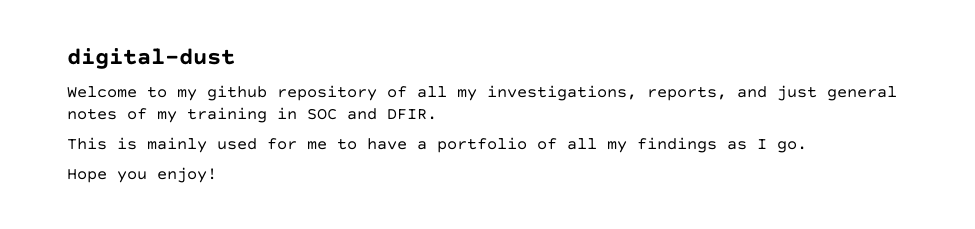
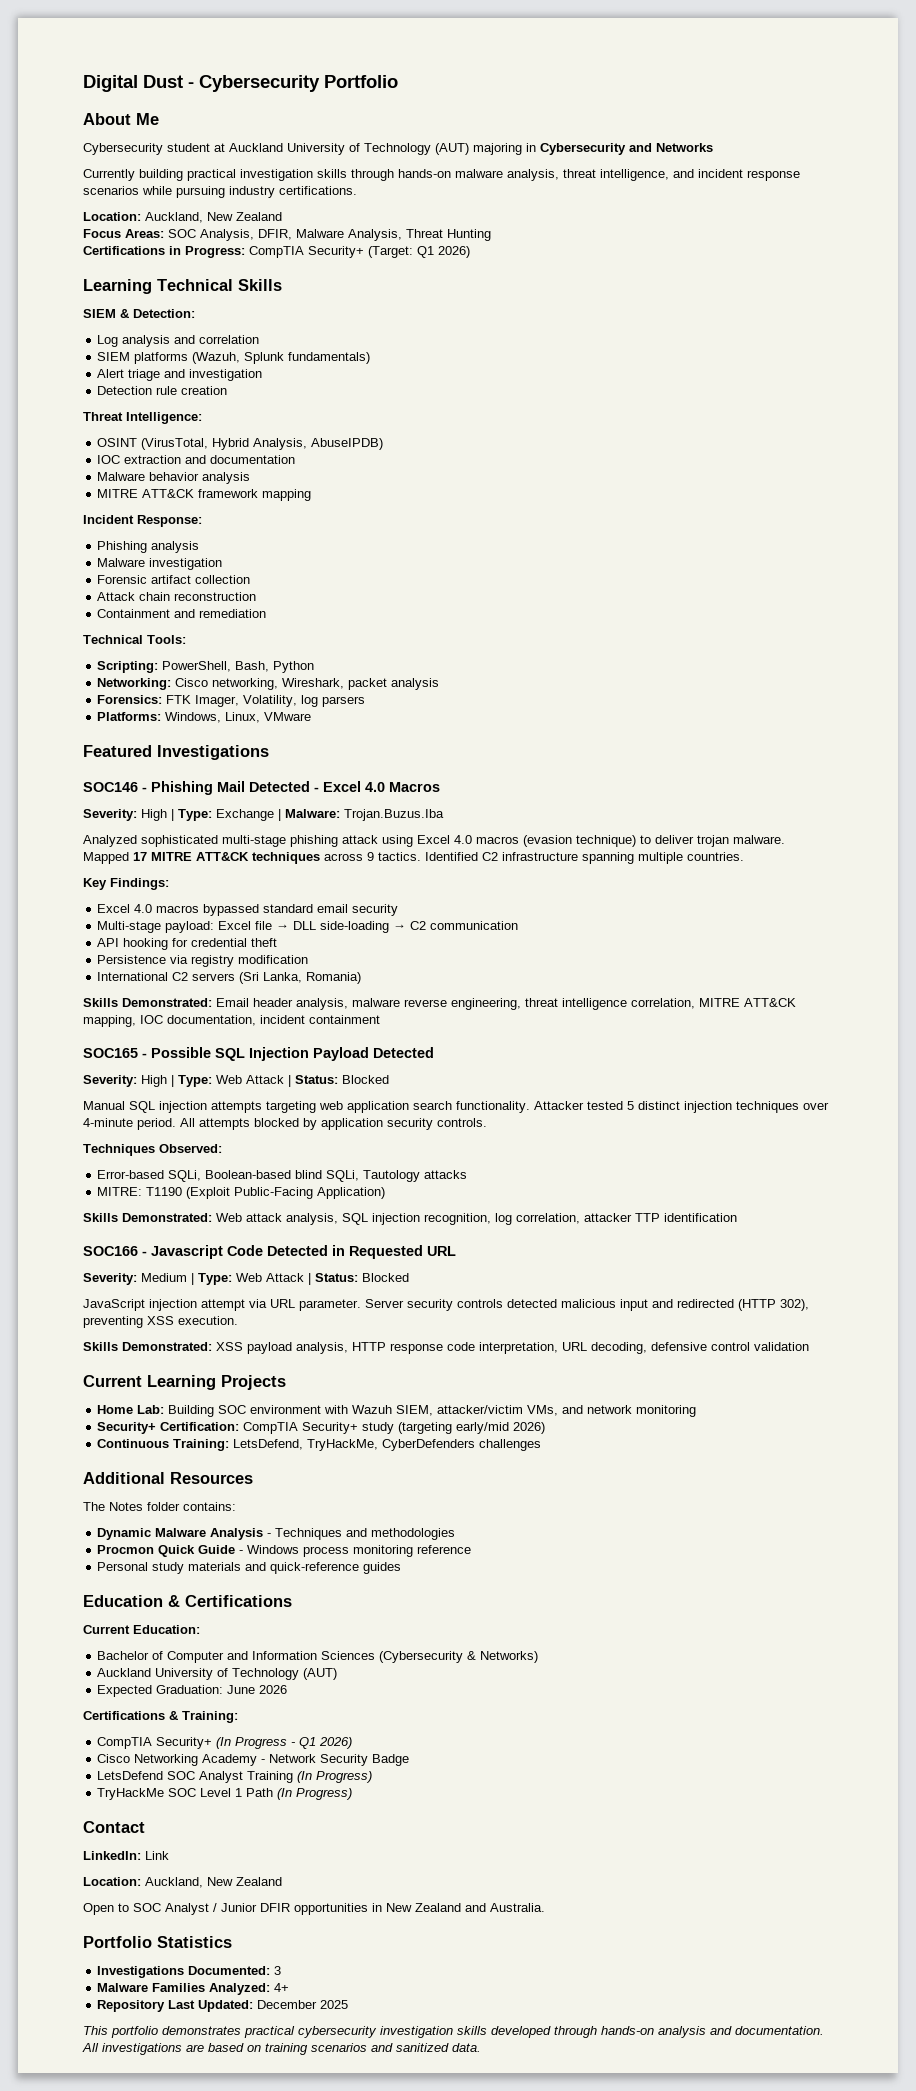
[67,48,235,69] [67,85,897,101] [67,107,437,123] [67,137,807,153] [67,167,217,183] digital-dust // Welcome to my github repository of all my investigations, reports, and just general notes of my training in SOC and DFIR. // This is mainly used for me to have a portfolio of all my findings as I go. // Hope you enjoy! -> [83,75,398,92] [83,113,159,125] [83,143,713,155] [83,169,800,181] [83,186,357,198] [83,212,282,223] [83,229,491,241] [83,246,470,258] [83,279,282,294] [83,309,195,318] [97,335,260,347] [97,352,371,364] [97,369,263,381] [97,386,228,395] [83,412,202,424] [97,438,384,450] [97,455,296,464] [97,472,251,484] [97,489,312,501] [83,515,202,527] [97,541,200,553] [97,558,223,570] [97,575,251,584] [97,592,257,601] [97,609,267,618] [83,635,186,644] [97,661,315,673] [97,678,440,690] [97,695,366,707] [97,712,312,723] [83,745,269,760] [83,781,440,795] [83,809,444,821] [83,835,785,847] [83,852,744,864] [83,878,169,890] [97,904,399,916] [97,921,519,933] [97,938,278,950] [97,955,309,967] [97,972,362,984] [83,998,796,1010] [83,1015,380,1027] [83,1047,434,1061] [83,1075,389,1087] [83,1101,829,1113] [83,1118,487,1130] [83,1144,222,1156] [97,1170,468,1182] [97,1187,386,1199] [83,1213,737,1225] [83,1245,456,1259] [83,1273,409,1285] [83,1299,809,1311] [83,1316,238,1328] [83,1342,809,1354] [83,1375,286,1390] [97,1405,697,1417] [97,1422,546,1434] [97,1439,542,1451] [83,1472,253,1484] [83,1502,236,1511] [97,1528,456,1540] [97,1545,472,1557] [97,1562,402,1574] [83,1595,292,1607] [83,1625,200,1634] [97,1651,539,1663] [97,1668,338,1680] [97,1685,288,1697] [83,1711,238,1723] [97,1737,353,1749] [97,1754,410,1766] [97,1771,373,1783] [97,1788,353,1800] [83,1821,145,1833] [83,1851,169,1860] [83,1877,282,1888] [83,1903,545,1915] [83,1936,232,1948] [97,1966,282,1978] [97,1983,290,1995] [97,2000,349,2012] [83,2026,824,2038] [82,2043,481,2055] Digital Dust - Cybersecurity Portfolio // About Me // Cybersecurity student at Auckland University of Technology (AUT) majoring in Cybersecurity and Networks // Currently building practical investigation skills through hands-on malware analysis, threat intelligence, and incident response scenarios while pursuing industry certifications. // Location: Auckland, New Zealand // Focus Areas: SOC Analysis, DFIR, Malware Analysis, Threat Hunting // Certifications in Progress: CompTIA Security+ (Target: Q1 2026) // Learning Technical Skills // SIEM & Detection: // Log analysis and correlation // SIEM platforms (Wazuh, Splunk fundamentals) // Alert triage and investigation // Detection rule creation // Threat Intelligence: // OSINT (VirusTotal, Hybrid Analysis, AbuseIPDB) // IOC extraction and documentation // Malware behavior analysis // MITRE ATT&CK framework mapping // Incident Response: // Phishing analysis // Malware investigation // Forensic artifact collection // Attack chain reconstruction // Containment and remediation // Technical Tools: // Scripting: PowerShell, Bash, Python // Networking: Cisco networking, Wireshark, packet analysis // Forensics: FTK Imager, Volatility, log parsers // Platforms: Windows, Linux, VMware // Featured Investigations // SOC146 - Phishing Mail Detected - Excel 4.0 Macros // Severity: High | Type: Exchange | Malware: Trojan.Buzus.Iba // Analyzed sophisticated multi-stage phishing attack using Excel 4.0 macros (evasion technique) to deliver trojan malware. Mapped 17 MITRE ATT&CK techniques across 9 tactics. Identified C2 infrastructure spanning multiple countries. // Key Findings: // Excel 4.0 macros bypassed standard email security // Multi-stage payload: Excel file → DLL side-loading → C2 communication // API hooking for credential theft // Persistence via registry modification // International C2 servers (Sri Lanka, Romania) // Skills Demonstrated: Email header analysis, malware reverse engineering, threat intelligence correlation, MITRE ATT&CK mapping, IOC documentation, incident containment // SOC165 - Possible SQL Injection Payload Detected // Severity: High | Type: Web Attack | Status: Blocked // Manual SQL injection attempts targeting web application search functionality. Attacker tested 5 distinct injection techniques over 4-minute period. All attempts blocked by application security controls. // Techniques Observed: // Error-based SQLi, Boolean-based blind SQLi, Tautology attacks // MITRE: T1190 (Exploit Public-Facing Application) // Skills Demonstrated: Web attack analysis, SQL injection recognition, log correlation, attacker TTP identification // SOC166 - Javascript Code Detected in Requested URL // Severity: Medium | Type: Web Attack | Status: Blocked // JavaScript injection attempt via URL parameter. Server security controls detected malicious input and redirected (HTTP 302), preventing XSS execution. // Skills Demonstrated: XSS payload analysis, HTTP response code interpretation, URL decoding, defensive control validation // Current Learning Projects // Home Lab: Building SOC environment with Wazuh SIEM, attacker/victim VMs, and network monitoring // Security+ Certification: CompTIA Security+ study (targeting early/mid 2026) // Continuous Training: LetsDefend, TryHackMe, CyberDefenders challenges // Additional Resources // The Notes folder contains: // Dynamic Malware Analysis - Techniques and methodologies // Procmon Quick Guide - Windows process monitoring reference // Personal study materials and quick-reference guides // Education & Certifications // Current Education: // Bachelor of Computer and Information Sciences (Cybersecurity & Networks) // Auckland University of Technology (AUT) // Expected Graduation: June 2026 // Certifications & Training: // CompTIA Security+ (In Progress - Q1 2026) // Cisco Networking Academy - Network Security Badge // LetsDefend SOC Analyst Training (In Progress) // TryHackMe SOC Level 1 Path (In Progress) // Contact // LinkedIn: Link // Location: Auckland, New Zealand // Open to SOC Analyst / Junior DFIR opportunities in New Zealand and Australia. // Portfolio Statistics // Investigations Documented: 3 // Malware Families Analyzed: 4+ // Repository Last Updated: December 2025 // This portfolio demonstrates practical cybersecurity investigation skills developed through hands-on analysis and documentation. All investigations are based on training scenarios and sanitized data.

